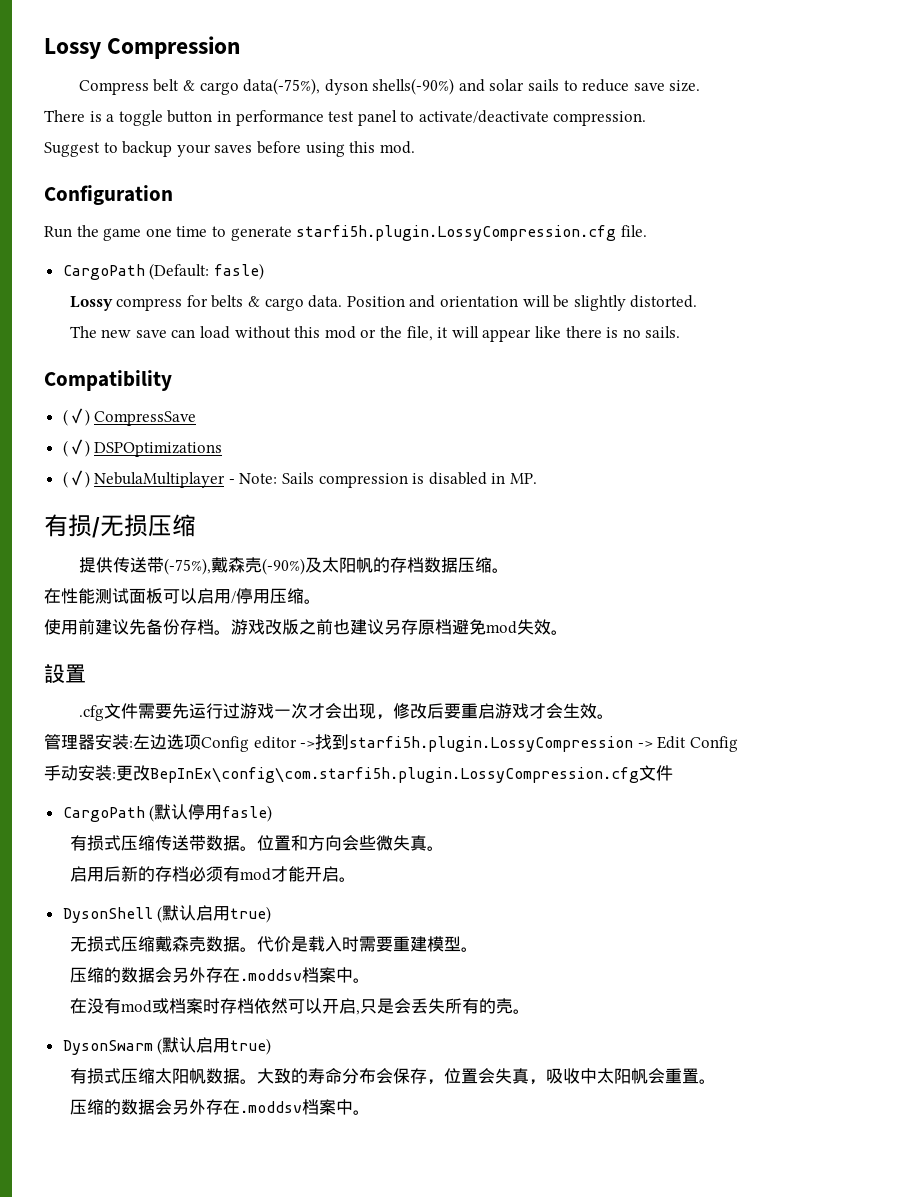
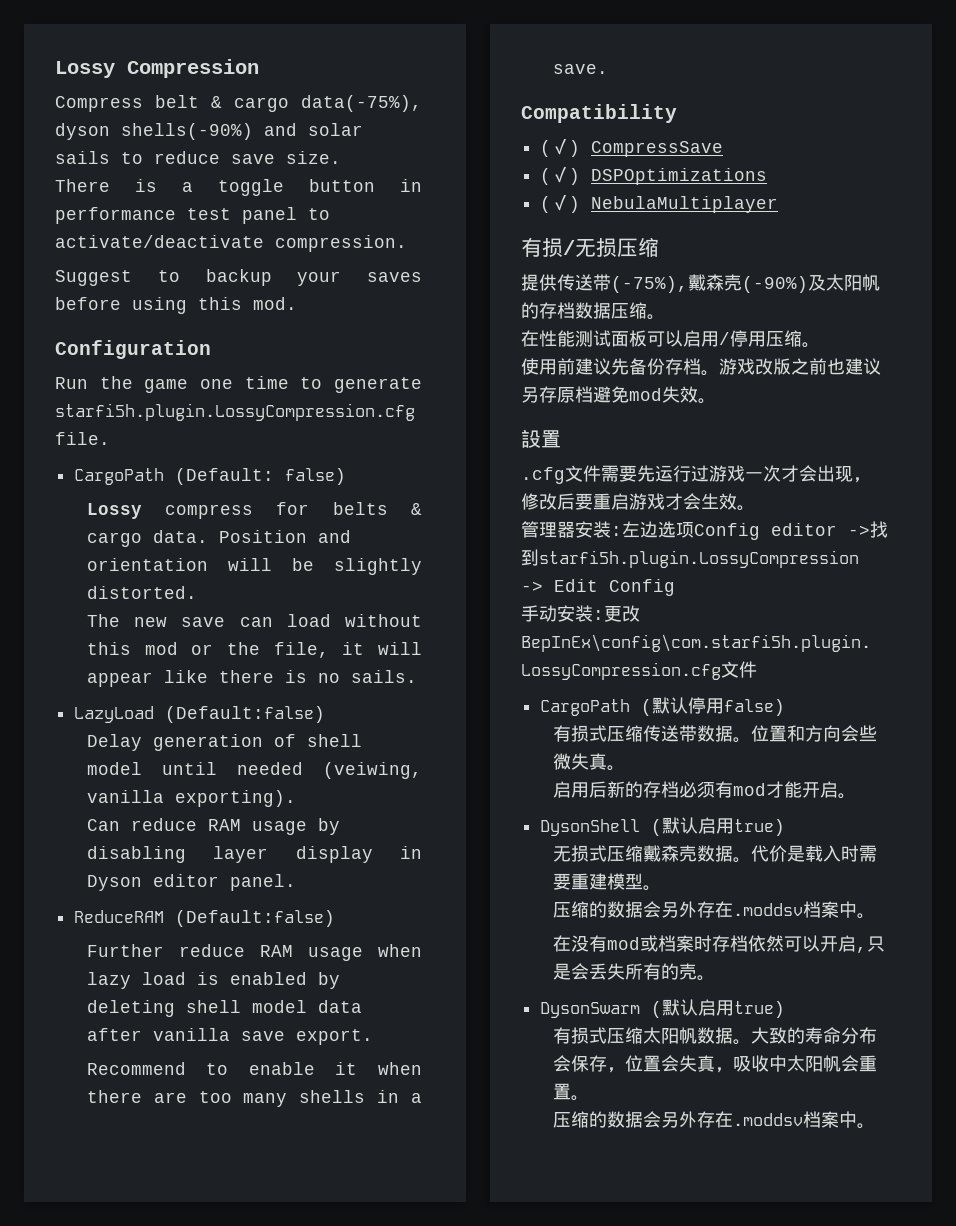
[213,263,264,280] fasle) -> [285,468,347,485] false)
(681, 332) none -> [74,706,326,723] [86,734,362,751] [86,762,422,779] [86,790,296,807] [86,818,340,835] [86,846,422,863] [86,874,296,891] [74,910,336,927] [86,944,422,961] [86,972,340,989] [86,1000,362,1017] [86,1028,373,1045] [86,1062,422,1075] [86,1090,422,1107] [552,64,608,74] // LazyLoad (Default:false) // Delay generation of shell model until needed (veiwing, vanilla exporting). // Can reduce RAM usage by disabling layer display in Dyson editor panel. // ReduceRAM (Default:false) // Further reduce RAM usage when lazy load is enabled by deleting shell model data after vanilla save export. // Recommend to enable it when there are too many shells in a save.
[228,472,538,488] - Note: Sails compression is disabled in MP. -> (779, 204) none
[222,805,273,822] fasle) -> [724,699,786,716] false)

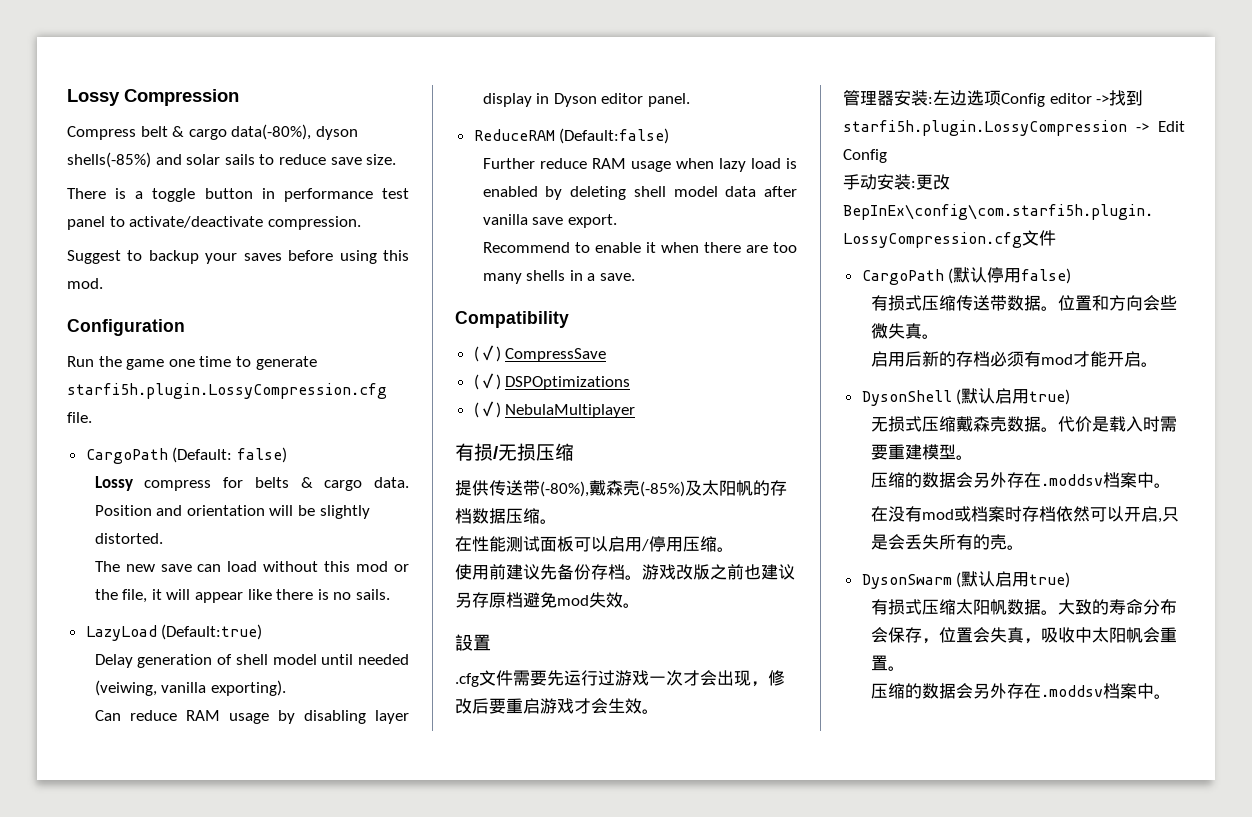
[301,95,422,112] [55,123,253,140] data(-75%), dyson shells(-90%) -> [231,124,358,140] [67,152,151,168] data(-80%), dyson shells(-85%)
[165,706,326,723] (Default:false) -> [161,624,263,640] (Default:true)
[611,274,808,293] (-75%),戴森壳(-90%) -> [540,480,685,497] (-80%),戴森壳(-85%)

